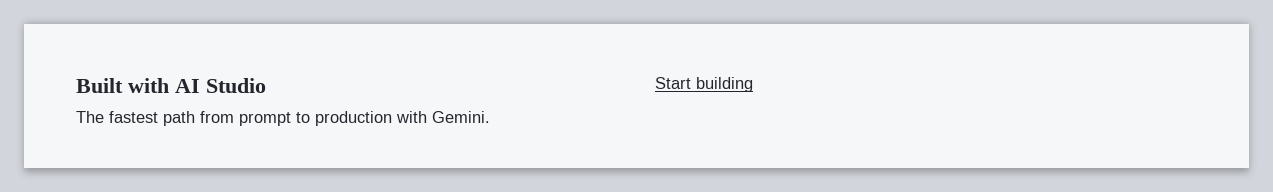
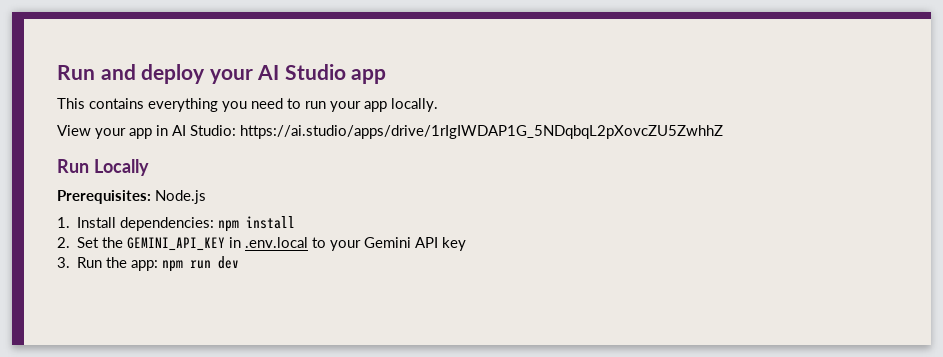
[76,78,266,93] [76,111,490,126] [655,77,753,92] Built with AI Studio // The fastest path from prompt to production with Gemini. // Start building -> [57,64,387,84] [57,98,438,112] [57,125,723,139] [57,159,149,176] [57,190,206,204] [57,216,296,232] [57,237,467,251] [57,256,240,272] Run and deploy your AI Studio app // This contains everything you need to run your app locally. // View your app in AI Studio: https://ai.studio/apps/drive/1rIgIWDAP1G_5NDqbqL2pXovcZU5ZwhhZ // Run Locally // Prerequisites: Node.js // 1. Install dependencies: npm install // 2. Set the GEMINI_API_KEY in .env.local to your Gemini API key // 3. Run the app: npm run dev

